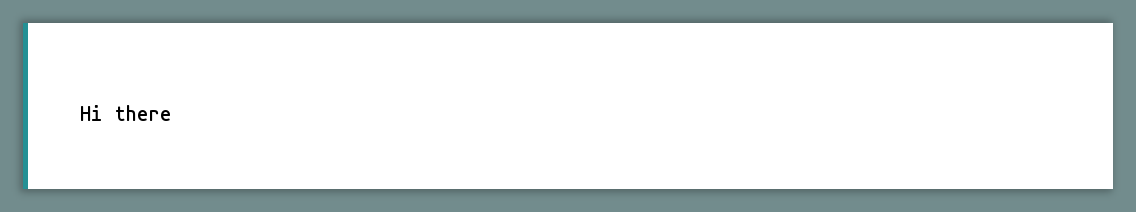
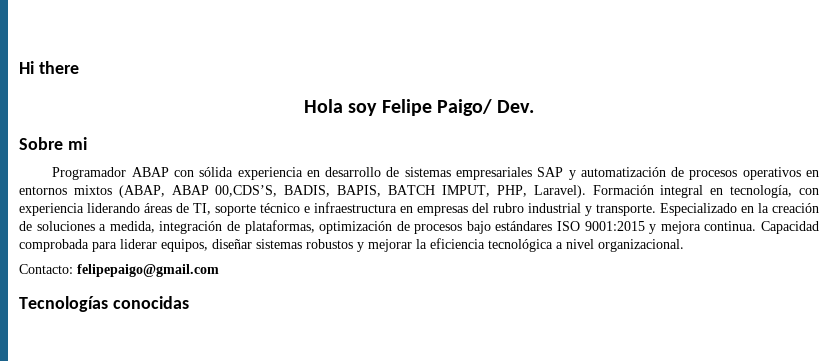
(172, 113) none -> [303,99,535,116] [19,137,87,150] [52,167,819,180] [19,185,820,198] [19,202,819,216] [19,220,820,234] [19,238,684,252] [19,264,219,277] [19,296,189,312] // Hola soy Felipe Paigo/ Dev. // Sobre mi // Programador ABAP con sólida experiencia en desarrollo de sistemas empresariales SAP y automatización de procesos operativos en entornos mixtos (ABAP, ABAP 00,CDS’S, BADIS, BAPIS, BATCH IMPUT, PHP, Laravel). Formación integral en tecnología, con experiencia liderando áreas de TI, soporte técnico e infraestructura en empresas del rubro industrial y transporte. Especializado en la creación de soluciones a medida, integración de plataformas, optimización de procesos bajo estándares ISO 9001:2015 y mejora continua. Capacidad comprobada para liderar equipos, diseñar sistemas robustos y mejorar la eficiencia tecnológica a nivel organizacional. // Contacto: felipepaigo@gmail.com // Tecnologías conocidas

